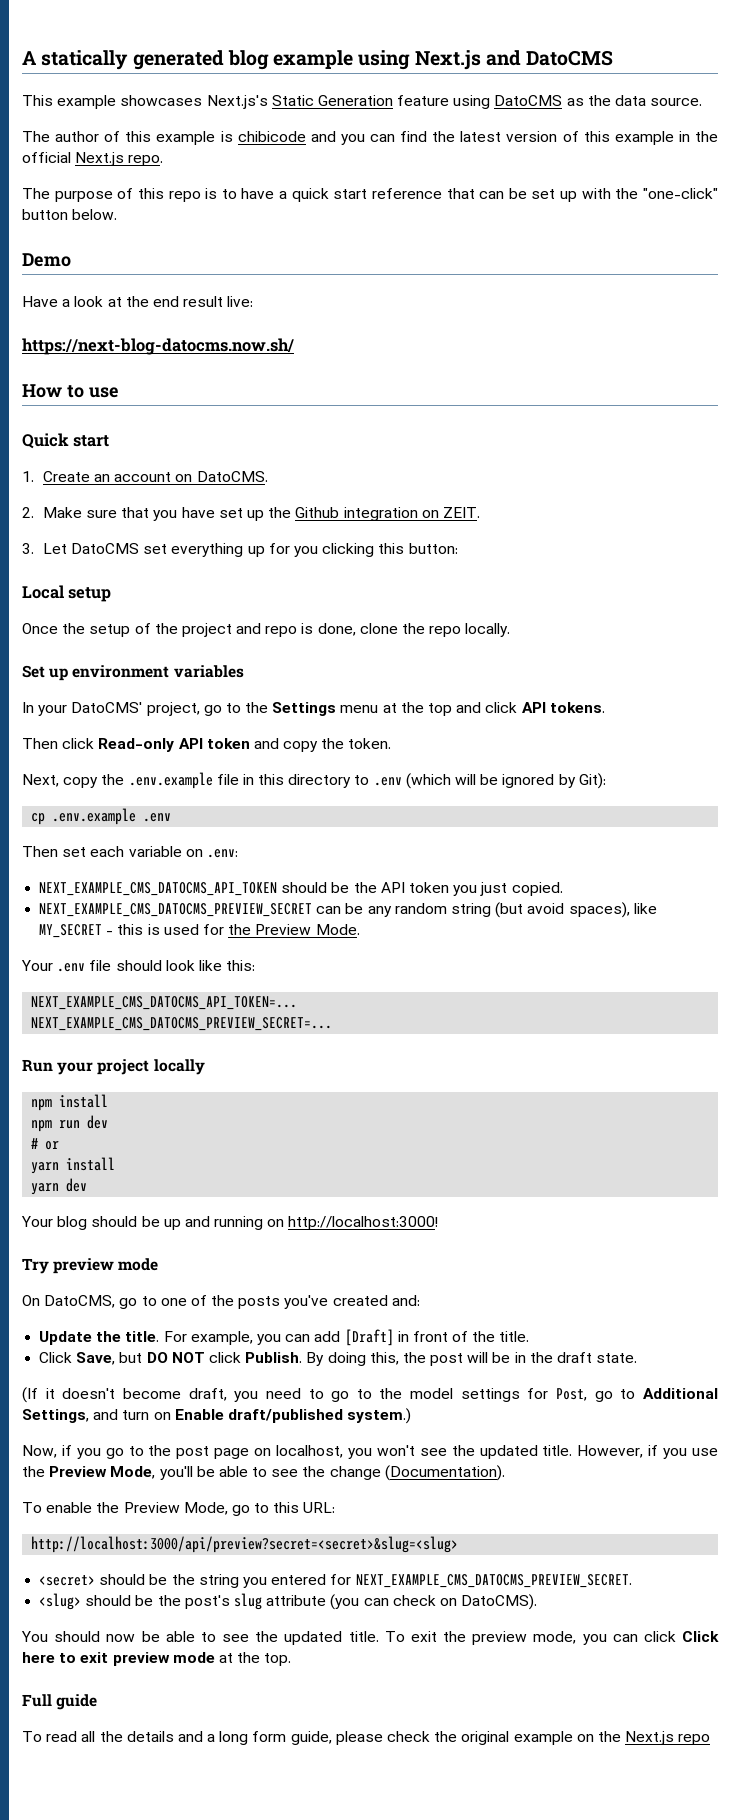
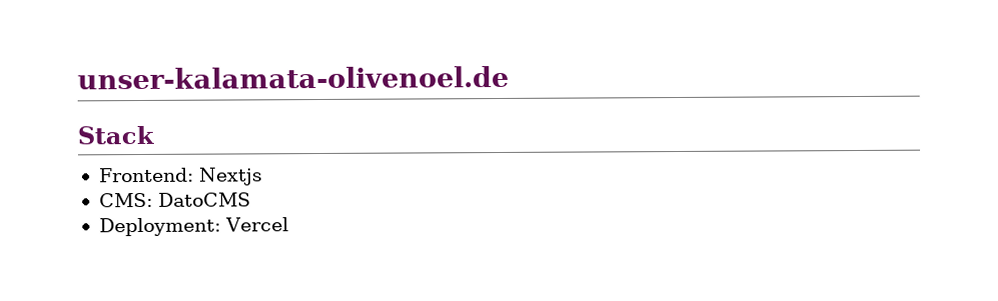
[22,50,614,70] [22,95,703,109] [22,131,718,145] [22,152,164,166] [22,188,719,202] [22,209,118,220] [22,253,71,267] [22,296,254,307] [22,338,294,355] [22,384,119,398] [22,433,110,449] [22,471,268,482] [22,507,480,521] [22,543,458,557] [22,585,112,602] [22,623,511,637] [22,665,244,681] [22,702,605,716] [22,738,392,752] [22,772,606,789] [31,808,172,825] [22,846,238,858] [39,882,563,896] [39,902,657,918] [39,924,360,938] [21,960,256,972] [31,996,298,1010] [31,1017,333,1031] [22,1059,205,1075] [31,1094,109,1111] [31,1115,109,1132] [31,1138,60,1150] [31,1157,116,1174] [31,1178,88,1195] [21,1216,439,1230] [22,1258,159,1274] [22,1295,420,1309] [39,1329,530,1346] [39,1352,638,1366] [22,1387,718,1403] [22,1408,412,1424] [22,1445,719,1459] [22,1465,505,1481] [22,1502,336,1516] [31,1536,459,1553] [39,1574,632,1588] [39,1593,538,1610] [21,1631,719,1645] [22,1652,292,1666] [22,1694,98,1710] [22,1731,711,1745] A statically generated blog example using Next.js and DatoCMS // This example showcases Next.js's Static Generation feature using DatoCMS as the data source. // The author of this example is chibicode and you can find the latest version of this example in the official Next.js repo. // The purpose of this repo is to have a quick start reference that can be set up with the "one-click" button below. // Demo // Have a look at the end result live: // https://next-blog-datocms.now.sh/ // How to use // Quick start // 1. Create an account on DatoCMS. // 2. Make sure that you have set up the Github integration on ZEIT. // 3. Let DatoCMS set everything up for you clicking this button: // Local setup // Once the setup of the project and repo is done, clone the repo locally. // Set up environment variables // In your DatoCMS' project, go to the Settings menu at the top and click API tokens. // Then click Read-only API token and copy the token. // Next, copy the .env.example file in this directory to .env (which will be ignored by Git): // cp .env.example .env // Then set each variable on .env: // NEXT_EXAMPLE_CMS_DATOCMS_API_TOKEN should be the API token you just copied. // NEXT_EXAMPLE_CMS_DATOCMS_PREVIEW_SECRET can be any random string (but avoid spaces), like MY_SECRET - this is used for the Preview Mode. // Your .env file should look like this: // NEXT_EXAMPLE_CMS_DATOCMS_API_TOKEN=... // NEXT_EXAMPLE_CMS_DATOCMS_PREVIEW_SECRET=... // Run your project locally // npm install // npm run dev // # or // yarn install // yarn dev // Your blog should be up and running on http://localhost:3000! // Try preview mode // On DatoCMS, go to one of the posts you've created and: // Update the title. For example, you can add [Draft] in front of the title. // Click Save, but DO NOT click Publish. By doing this, the post will be in the draft state. // (If it doesn't become draft, you need to go to the model settings for Post, go to Additional Settings, and turn on Enable draft/published system.) // Now, if you go to the post page on localhost, you won't see the updated title. However, if you use the Preview Mode, you'll be able to see the change (Documentation). // To enable the Preview Mode, go to this URL: // http://localhost:3000/api/preview?secret=<secret>&slug=<slug> // <secret> should be the string you entered for NEXT_EXAMPLE_CMS_DATOCMS_PREVIEW_SECRET. // <slug> should be the post's slug attribute (you can check on DatoCMS). // You should now be able to see the updated title. To exit the preview mode, you can click Click here to exit preview mode at the top. // Full guide // To read all the details and a long form guide, please check the original example on the Next.js repo -> [77,65,509,90] [77,125,155,145] [98,167,263,186] [98,192,251,208] [98,217,289,237] unser-kalamata-olivenoel.de // Stack // Frontend: Nextjs // CMS: DatoCMS // Deployment: Vercel

